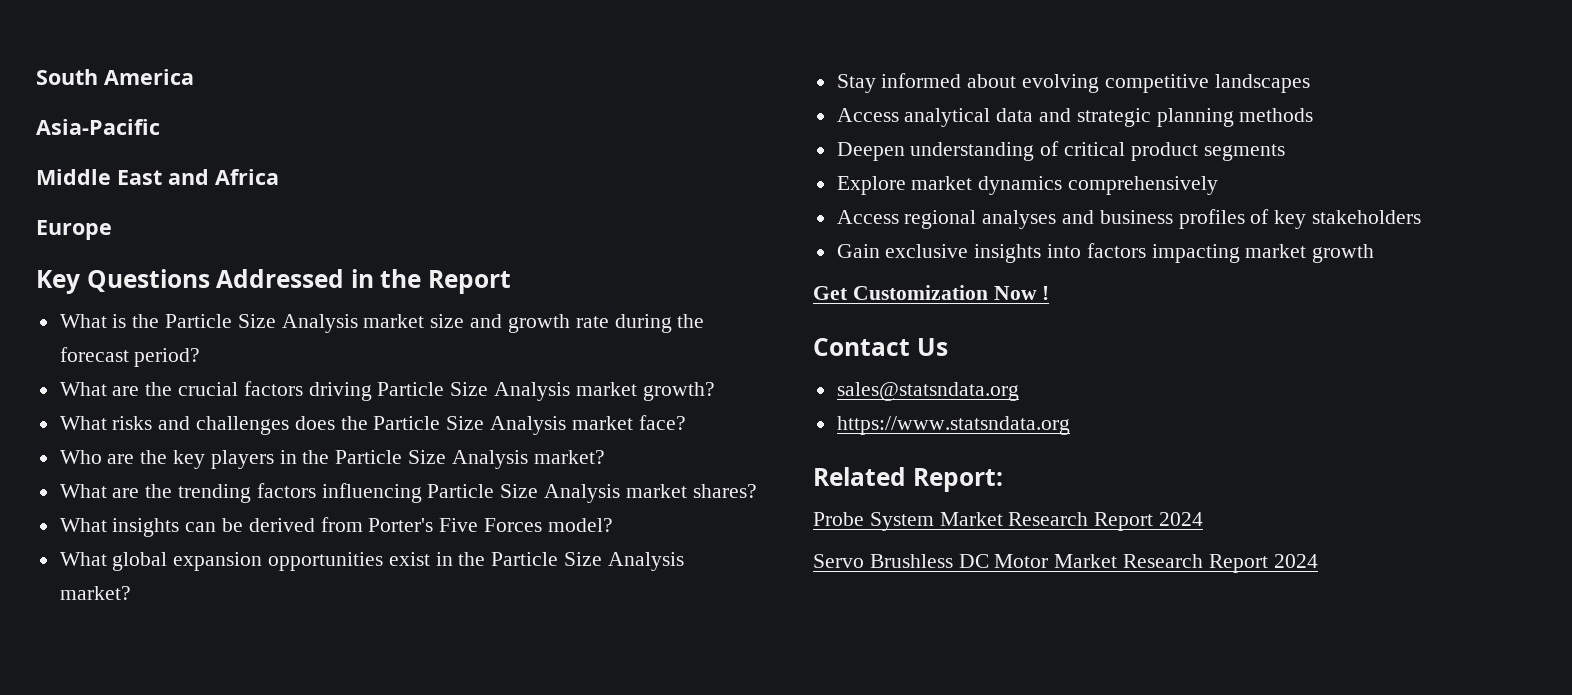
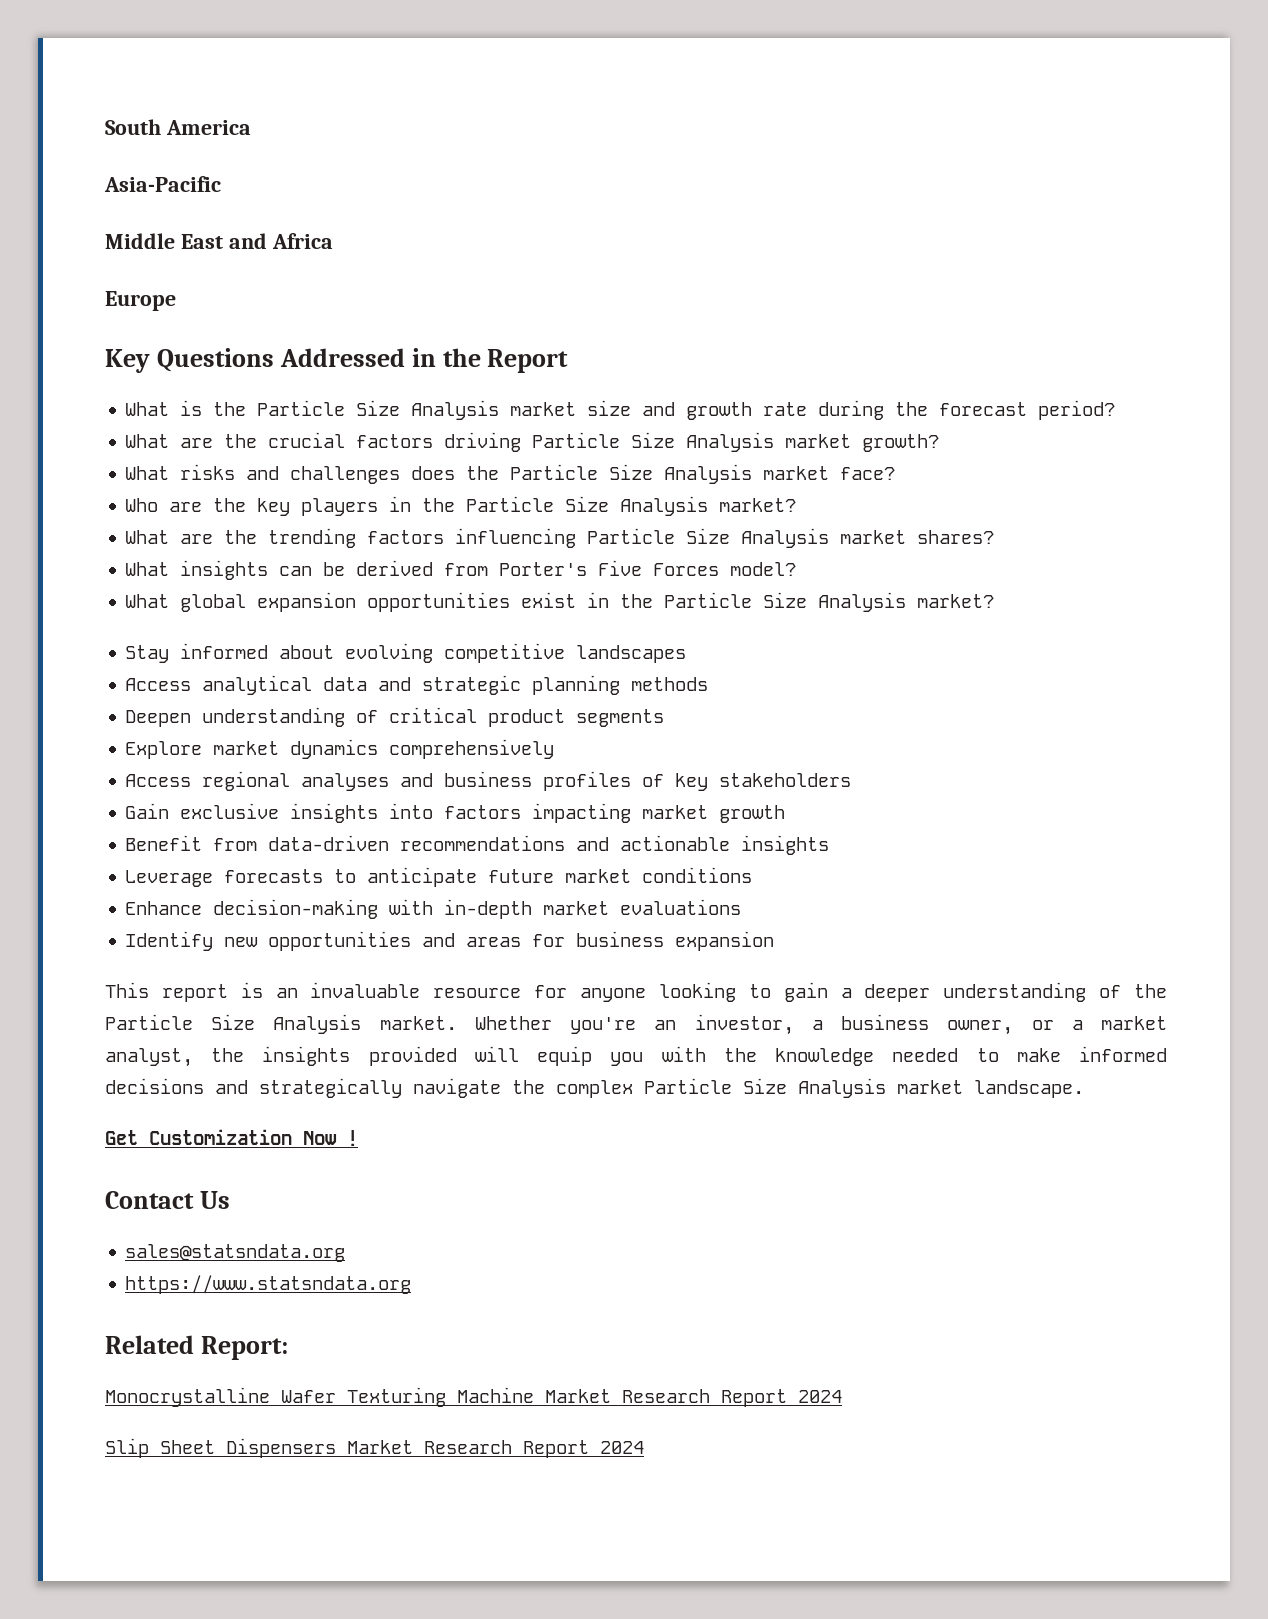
(1375, 253) none -> [125,835,830,855] [125,867,753,887] [125,899,742,919] [125,931,775,951] [105,982,1167,1002] [105,1014,1168,1035] [105,1046,1168,1067] [105,1078,1084,1098] // Benefit from data-driven recommendations and actionable insights // Leverage forecasts to anticipate future market conditions // Enhance decision-making with in-depth market evaluations // Identify new opportunities and areas for business expansion // This report is an invaluable resource for anyone looking to gain a deeper understanding of the Particle Size Analysis market. Whether you're an investor, a business owner, or a market analyst, the insights provided will equip you with the knowledge needed to make informed decisions and strategically navigate the complex Particle Size Analysis market landscape.
[813,512,934,531] Probe System -> [105,1387,534,1407] Monocrystalline Wafer Texturing Machine
[813,554,1049,568] Servo Brushless DC Motor -> [105,1438,336,1458] Slip Sheet Dispensers

